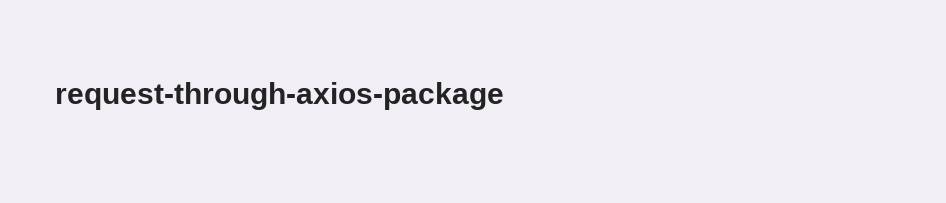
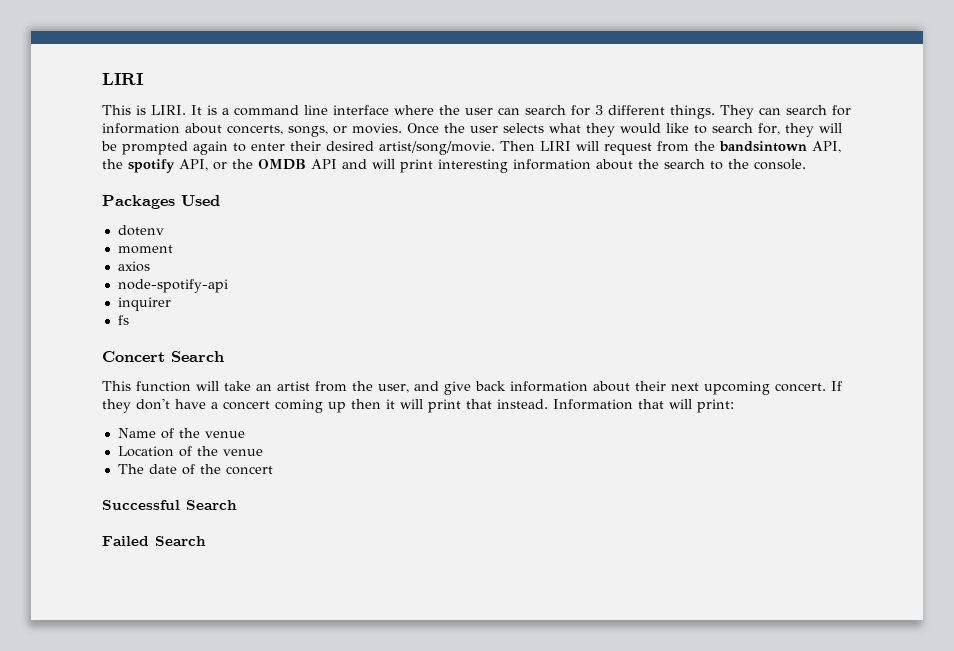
[55,82,504,110] request-through-axios-package -> [102,73,143,85] [102,105,851,119] [102,123,842,137] [101,141,841,155] [102,159,806,173] [102,195,220,209] [117,225,164,236] [117,245,173,254] [117,261,150,272] [117,279,228,293] [117,297,171,311] [117,315,129,325] [102,351,224,362] [102,381,842,395] [102,398,734,413] [117,428,245,439] [117,446,263,457] [117,464,273,475] [102,500,237,510] [102,536,206,546] LIRI // This is LIRI. It is a command line interface where the user can search for 3 different things. They can search for information about concerts, songs, or movies. Once the user selects what they would like to search for, they will be prompted again to enter their desired artist/song/movie. Then LIRI will request from the bandsintown API, the spotify API, or the OMDB API and will print interesting information about the search to the console. // Packages Used // dotenv // moment // axios // node-spotify-api // inquirer // fs // Concert Search // This function will take an artist from the user, and give back information about their next upcoming concert. If they don't have a concert coming up then it will print that instead. Information that will print: // Name of the venue // Location of the venue // The date of the concert // Successful Search // Failed Search

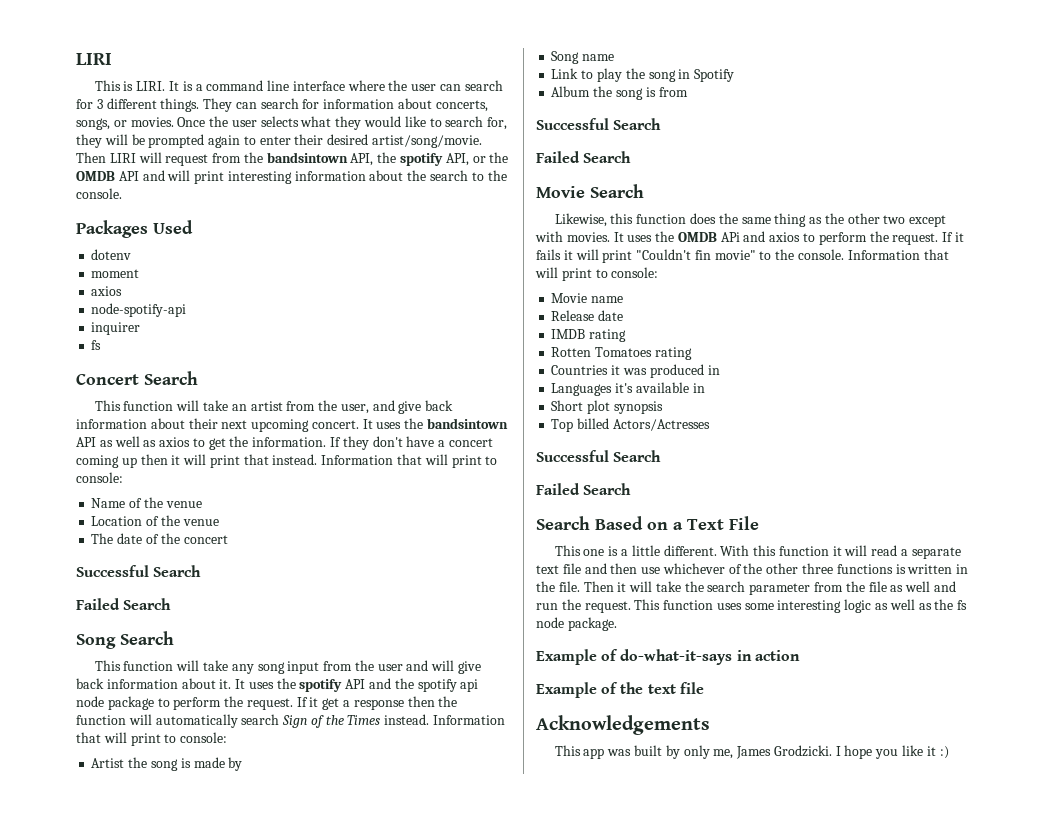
(826, 387) none -> [362,418,509,429] [76,436,327,450] It uses the bandsintown API as well as axios to get the information.
[697,399,734,413] print: -> [451,455,498,468] [76,472,123,483] print to console:
(206, 541) none -> [76,631,174,649] [94,660,481,674] [76,678,479,692] [76,696,458,710] [76,714,506,728] [76,732,228,746] [91,757,243,771] [551,51,615,64] [551,68,735,82] [551,86,688,100] [536,118,662,130] [536,151,632,163] [536,184,644,198] [554,213,947,227] [535,231,964,245] [536,249,949,263] [535,267,659,281] [551,293,624,303] [551,310,624,321] [551,329,627,342] [551,347,692,360] [551,364,720,378] [551,382,705,396] [551,400,663,414] [551,418,710,432] [536,450,662,462] [536,483,632,495] [536,516,759,530] [554,545,961,559] [536,563,969,574] [536,581,956,595] [536,599,968,613] [536,617,617,631] [536,649,800,665] [536,682,704,698] [536,715,710,735] [554,745,949,759] // Song Search // This function will take any song input from the user and will give back information about it. It uses the spotify API and the spotify api node package to perform the request. If it get a response then the function will automatically search Sign of the Times instead. Information that will print to console: // Artist the song is made by // Song name // Link to play the song in Spotify // Album the song is from // Successful Search // Failed Search // Movie Search // Likewise, this function does the same thing as the other two except with movies. It uses the OMDB APi and axios to perform the request. If it fails it will print "Couldn't fin movie" to the console. Information that will print to console: // Movie name // Release date // IMDB rating // Rotten Tomatoes rating // Countries it was produced in // Languages it's available in // Short plot synopsis // Top billed Actors/Actresses // Successful Search // Failed Search // Search Based on a Text File // This one is a little different. With this function it will read a separate text file and then use whichever of the other three functions is written in the file. Then it will take the search parameter from the file as well and run the request. This function uses some interesting logic as well as the fs node package. // Example of do-what-it-says in action // Example of the text file // Acknowledgements // This app was built by only me, James Grodzicki. I hope you like it :)

